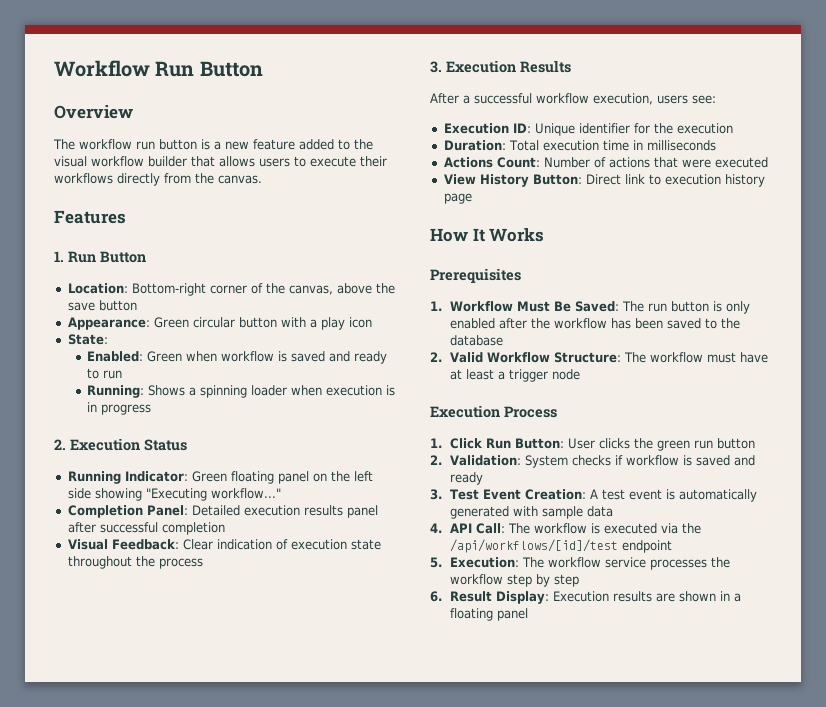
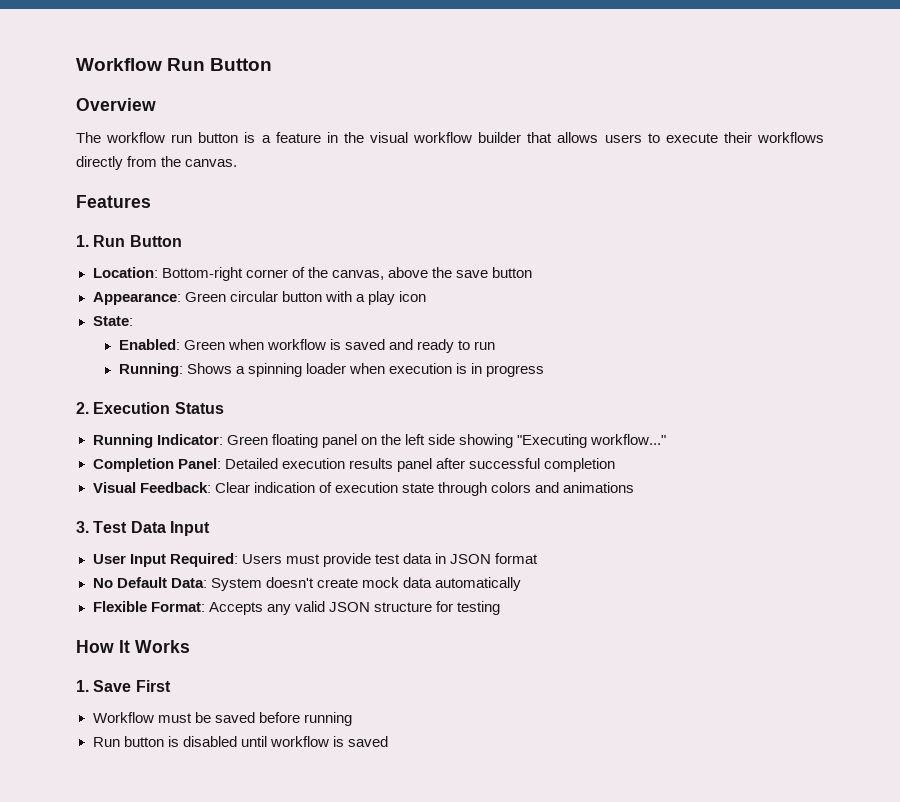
[225,139,350,150] new feature added to -> [275,132,338,143] feature in
[67,556,203,569] [430,60,571,73] [430,93,716,105] [443,123,733,136] [443,140,716,151] [443,157,768,168] [443,174,765,187] [443,193,472,204] [430,228,545,242] [430,268,521,283] [430,301,750,314] [449,318,740,329] [449,335,503,346] [430,352,768,363] [449,369,580,382] [430,405,557,418] [430,438,755,451] [430,455,755,468] [449,472,483,485] [430,489,757,502] [449,506,613,519] [430,523,701,534] [449,539,672,553] [430,557,730,570] [449,574,579,587] [430,591,741,604] [449,608,528,621] throughout the process // 3. Execution Results // After a successful workflow execution, users see: // Execution ID: Unique identifier for the execution // Duration: Total execution time in milliseconds // Actions Count: Number of actions that were executed // View History Button: Direct link to execution history page // How It Works // Prerequisites // 1. Workflow Must Be Saved: The run button is only enabled after the workflow has been saved to the database // 2. Valid Workflow Structure: The workflow must have at least a trigger node // Execution Process // 1. Click Run Button: User clicks the green run button // 2. Validation: System checks if workflow is saved and ready // 3. Test Event Creation: A test event is automatically generated with sample data // 4. API Call: The workflow is executed via the /api/workflows/[id]/test endpoint // 5. Execution: The workflow service processes the workflow step by step // 6. Result Display: Execution results are shown in a floating panel -> [437,482,635,496] [76,521,210,536] [92,553,538,567] [92,577,521,591] [92,601,500,615] [76,640,190,653] [76,680,171,692] [92,712,352,726] [92,736,388,747] through colors and animations // 3. Test Data Input // User Input Required: Users must provide test data in JSON format // No Default Data: System doesn't create mock data automatically // Flexible Format: Accepts any valid JSON structure for testing // How It Works // 1. Save First // Workflow must be saved before running // Run button is disabled until workflow is saved

